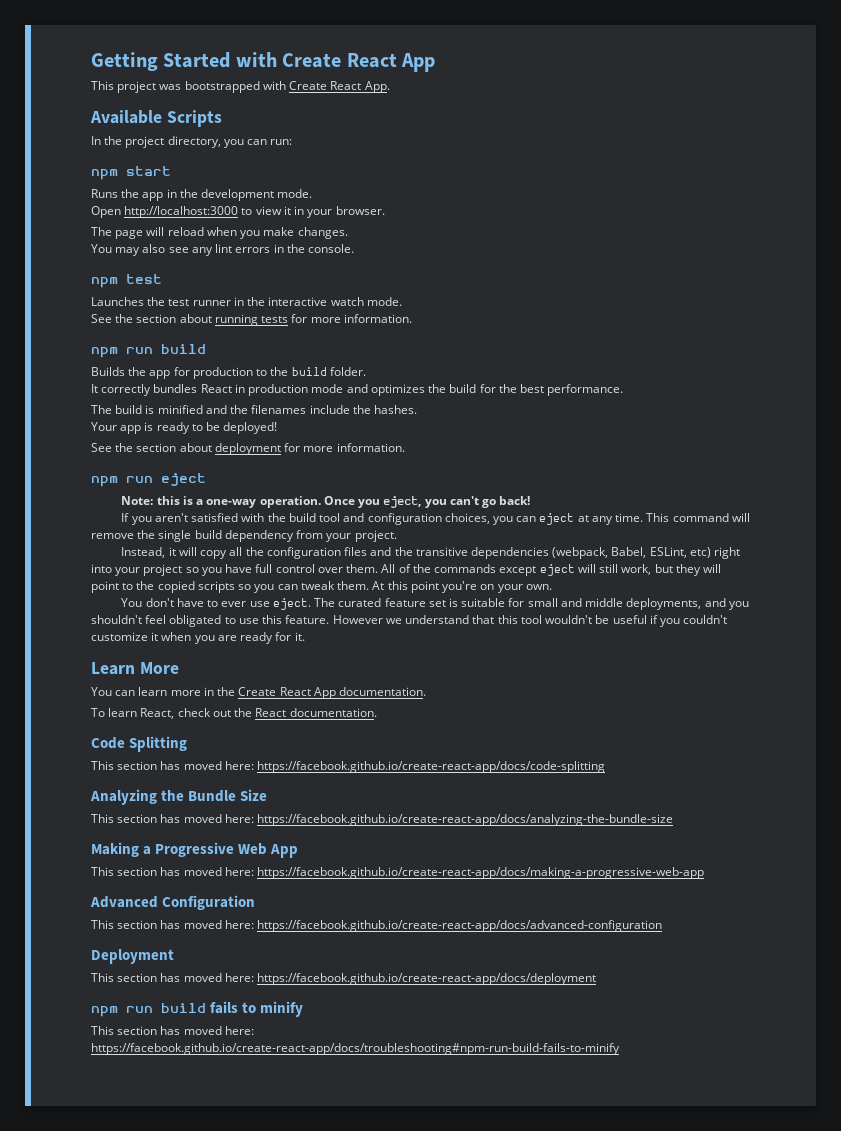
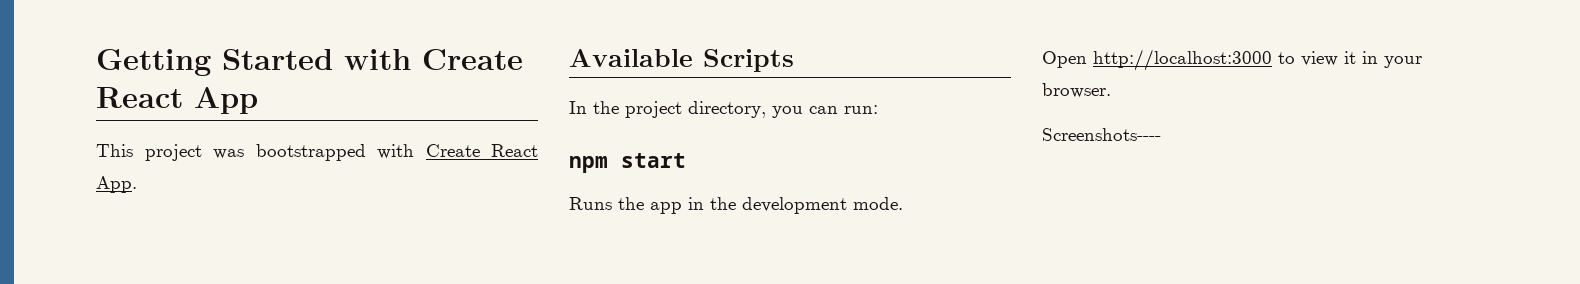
[91,227,348,239] [91,244,355,256] [91,274,162,288] [91,297,402,306] [91,314,412,326] [91,344,206,358] [91,367,366,379] [91,384,624,396] [91,405,418,414] [91,422,278,434] [91,443,405,455] [91,473,206,487] [121,496,531,508] [121,513,750,525] [91,530,397,542] [121,547,741,559] [91,564,722,576] [91,581,552,593] [121,598,749,610] [91,615,728,627] [91,632,305,644] [91,662,179,675] [91,687,427,699] [91,708,377,719] [91,736,188,752] [91,761,606,773] [90,789,268,805] [91,814,674,826] [91,842,299,858] [91,867,705,879] [90,895,256,910] [91,920,663,932] [91,949,174,964] [91,973,597,985] [91,1001,304,1017] [91,1026,254,1035] [91,1043,620,1055] The page will reload when you make changes. // You may also see any lint errors in the console. // npm test // Launches the test runner in the interactive watch mode. // See the section about running tests for more information. // npm run build // Builds the app for production to the build folder. // It correctly bundles React in production mode and optimizes the build for the best performance. // The build is minified and the filenames include the hashes. // Your app is ready to be deployed! // See the section about deployment for more information. // npm run eject // Note: this is a one-way operation. Once you eject, you can't go back! // If you aren't satisfied with the build tool and configuration choices, you can eject at any time. This command will remove the single build dependency from your project. // Instead, it will copy all the configuration files and the transitive dependencies (webpack, Babel, ESLint, etc) right into your project so you have full control over them. All of the commands except eject will still work, but they will point to the copied scripts so you can tweak them. At this point you're on your own. // You don't have to ever use eject. The curated feature set is suitable for small and middle deployments, and you shouldn't feel obligated to use this feature. However we understand that this tool wouldn't be useful if you couldn't customize it when you are ready for it. // Learn More // You can learn more in the Create React App documentation. // To learn React, check out the React documentation. // Code Splitting // This section has moved here: https://facebook.github.io/create-react-app/docs/code-splitting // Analyzing the Bundle Size // This section has moved here: https://facebook.github.io/create-react-app/docs/analyzing-the-bundle-size // Making a Progressive Web App // This section has moved here: https://facebook.github.io/create-react-app/docs/making-a-progressive-web-app // Advanced Configuration // This section has moved here: https://facebook.github.io/create-react-app/docs/advanced-configuration // Deployment // This section has moved here: https://facebook.github.io/create-react-app/docs/deployment // npm run build fails to minify // This section has moved here: https://facebook.github.io/create-react-app/docs/troubleshooting#npm-run-build-fails-to-minify -> [1042,128,1161,141] Screenshots----

